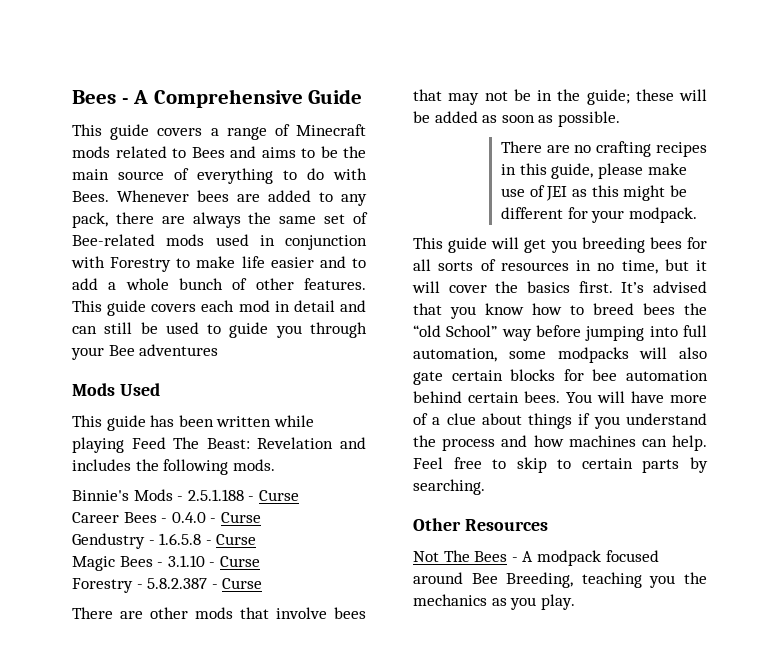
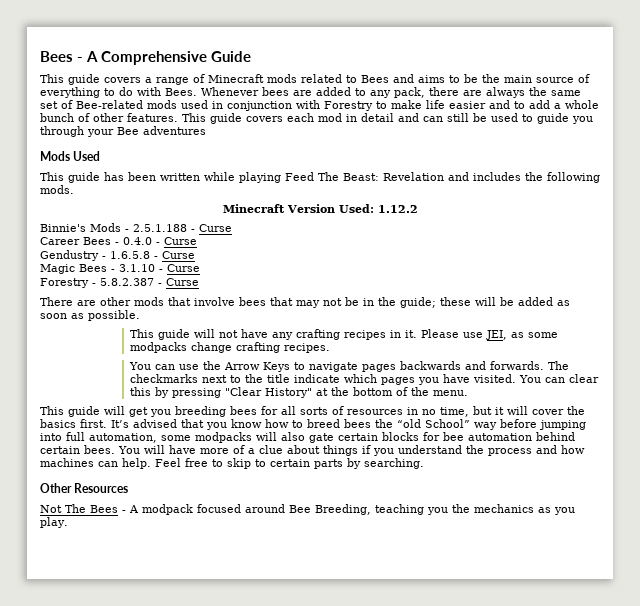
(275, 465) none -> [222,204,418,213] // Minecraft Version Used: 1.12.2
[501,141,707,157] [501,163,687,179] [501,185,687,201] [501,207,697,223] There are no crafting recipes in this guide, please make use of JEI as this might be different for your modpack. -> [129,329,558,340] [129,342,330,353] [128,361,569,372] [129,374,599,385] [129,387,468,398] This guide will not have any crafting recipes in it. Please use JEI, as some modpacks change crafting recipes. // You can use the Arrow Keys to navigate pages backwards and forwards. The checkmarks next to the title indicate which pages you have visited. You can clear this by pressing "Clear History" at the bottom of the menu.

